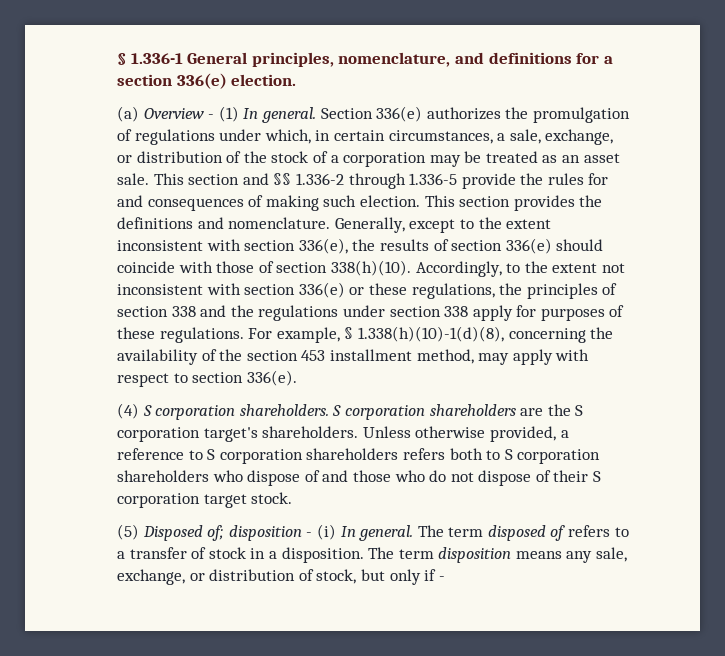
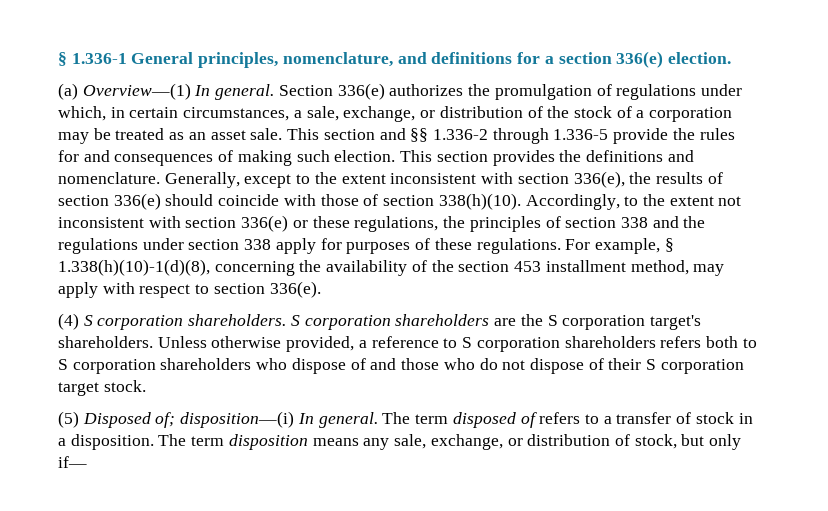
[143,106,239,122] Overview - (1) -> [82,83,191,100] Overview—(1)
[228,524,336,541] disposition - (i) -> [180,411,295,428] disposition—(i)
[424,569,445,581] if - -> [58,456,87,468] if—

